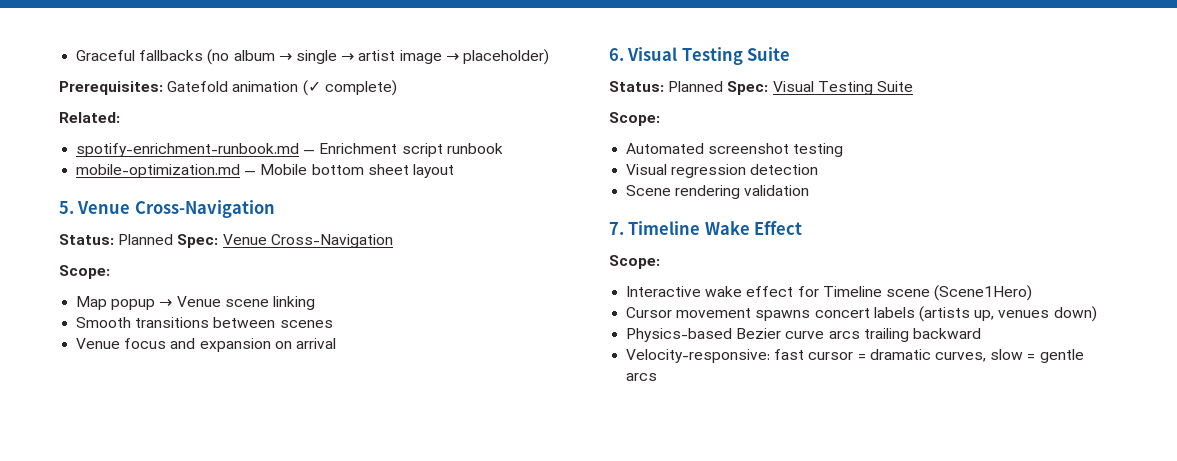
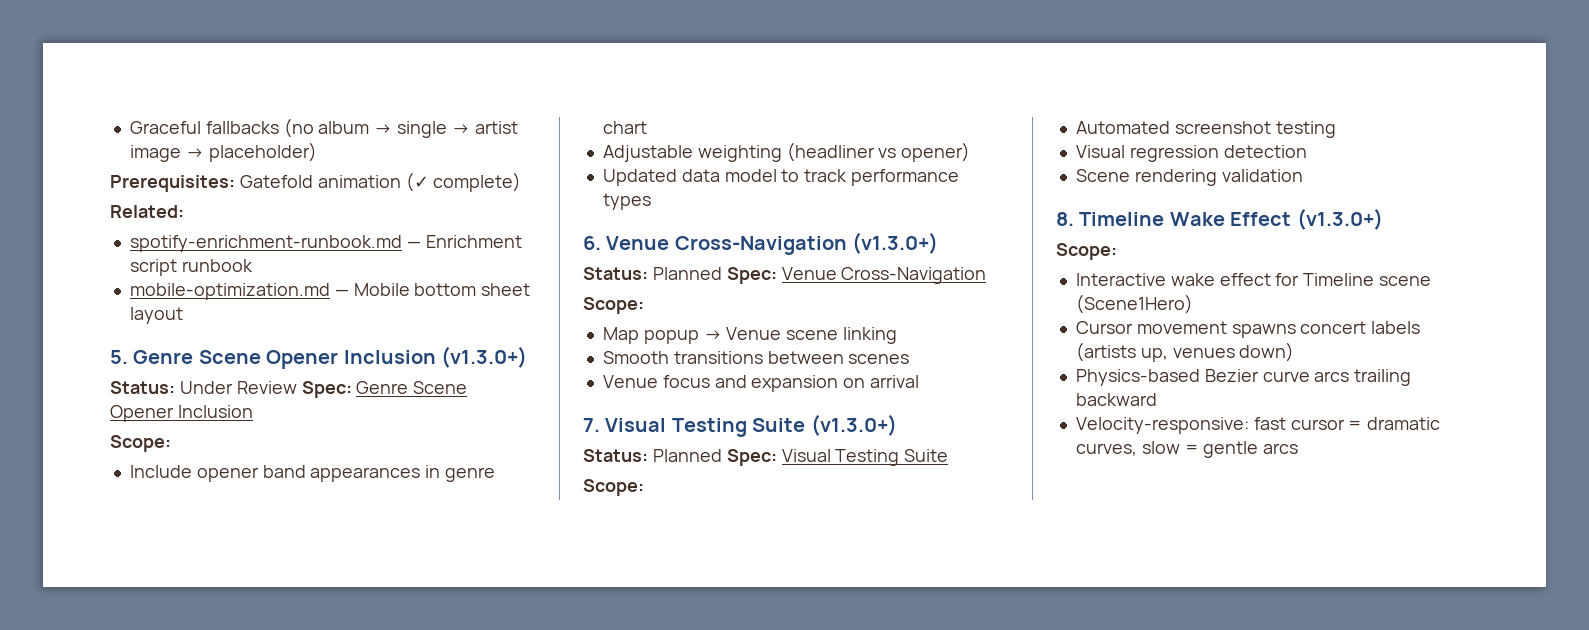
[77,200,275,218] Venue Cross-Navigation -> [133,346,527,369] [110,381,468,398] [110,405,253,422] [110,435,171,452] [129,465,496,482] [602,121,647,134] [602,142,971,162] [602,169,960,186] [602,193,651,210] [583,232,939,255] Genre Scene Opener Inclusion (v1.3.0+) // Status: Under Review Spec: Genre Scene Opener Inclusion // Scope: // Include opener band appearances in genre chart // Adjustable weighting (headliner vs opener) // Updated data model to track performance types // 6. Venue Cross-Navigation (v1.3.0+)
[609,47,791,65] 6. Visual Testing Suite -> [583,414,897,437] 7. Visual Testing Suite (v1.3.0+)
[609,222,624,235] 7. -> [1056,212,1074,226] 8.
(803, 228) none -> [1296,208,1383,230] (v1.3.0+)

